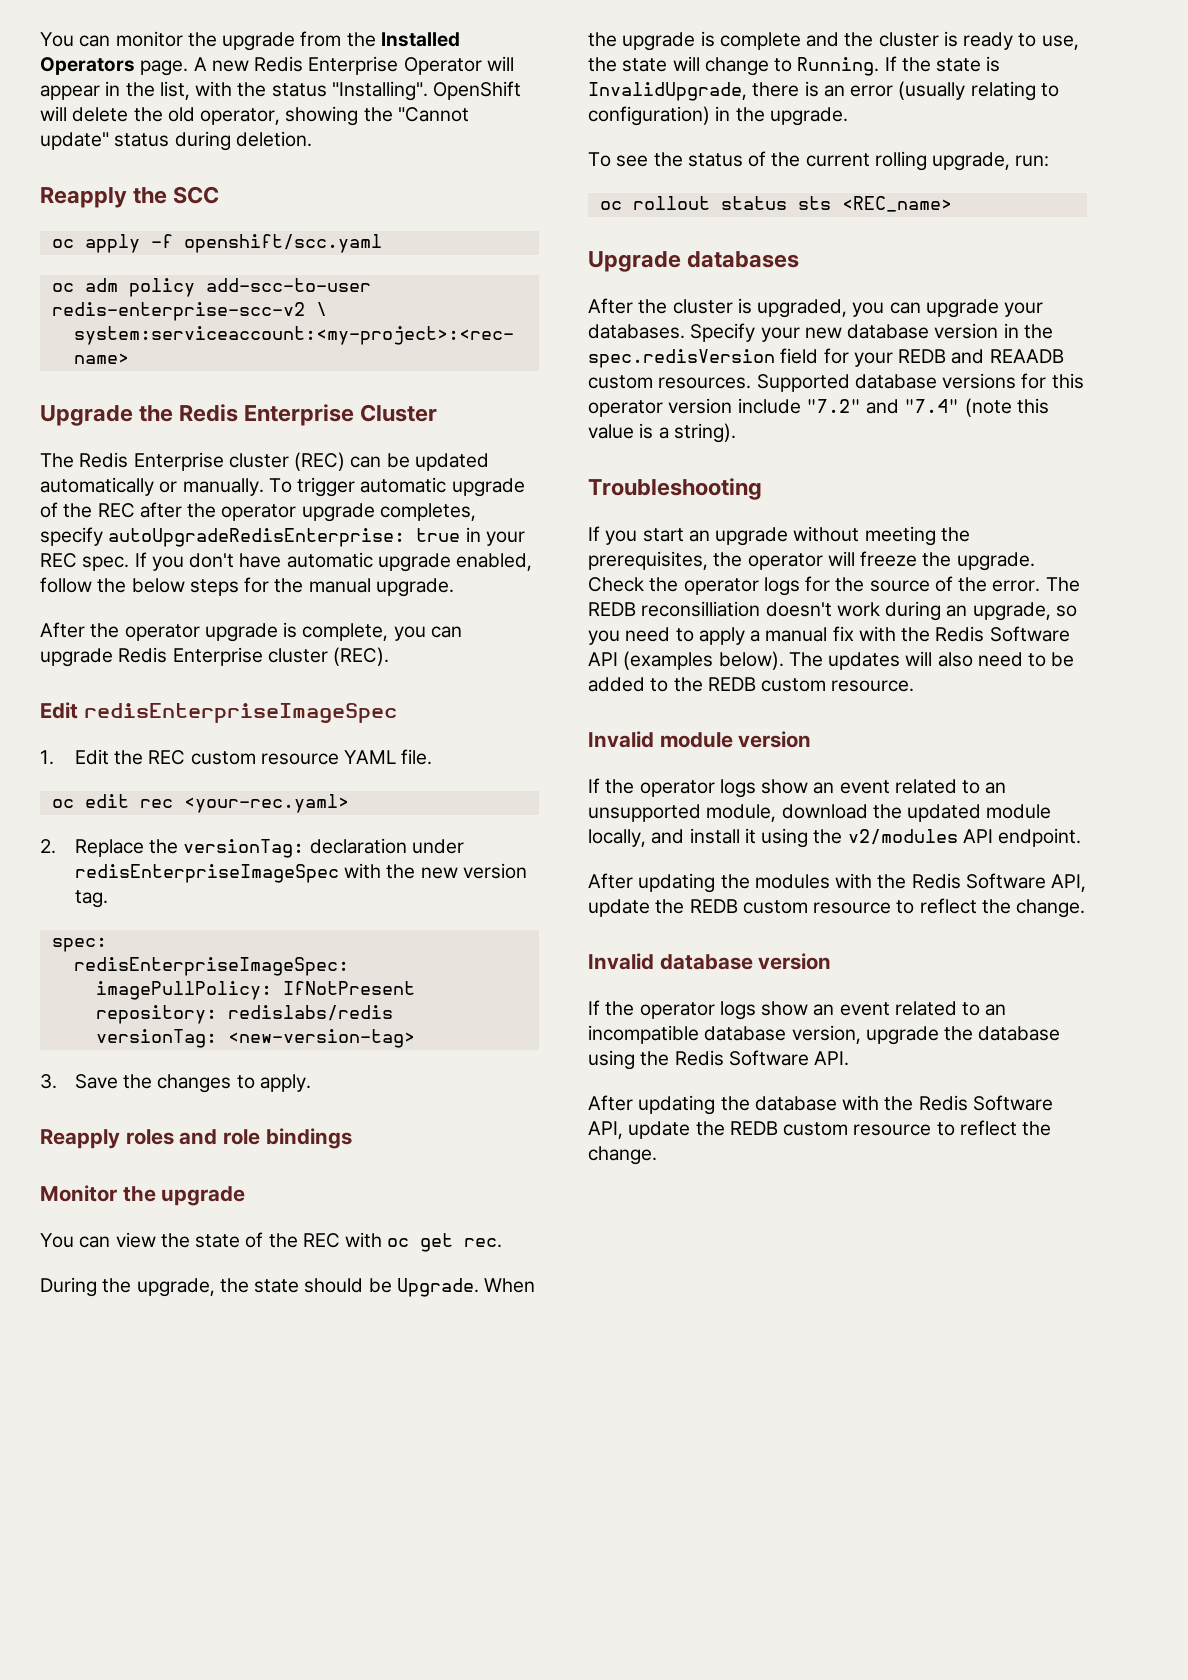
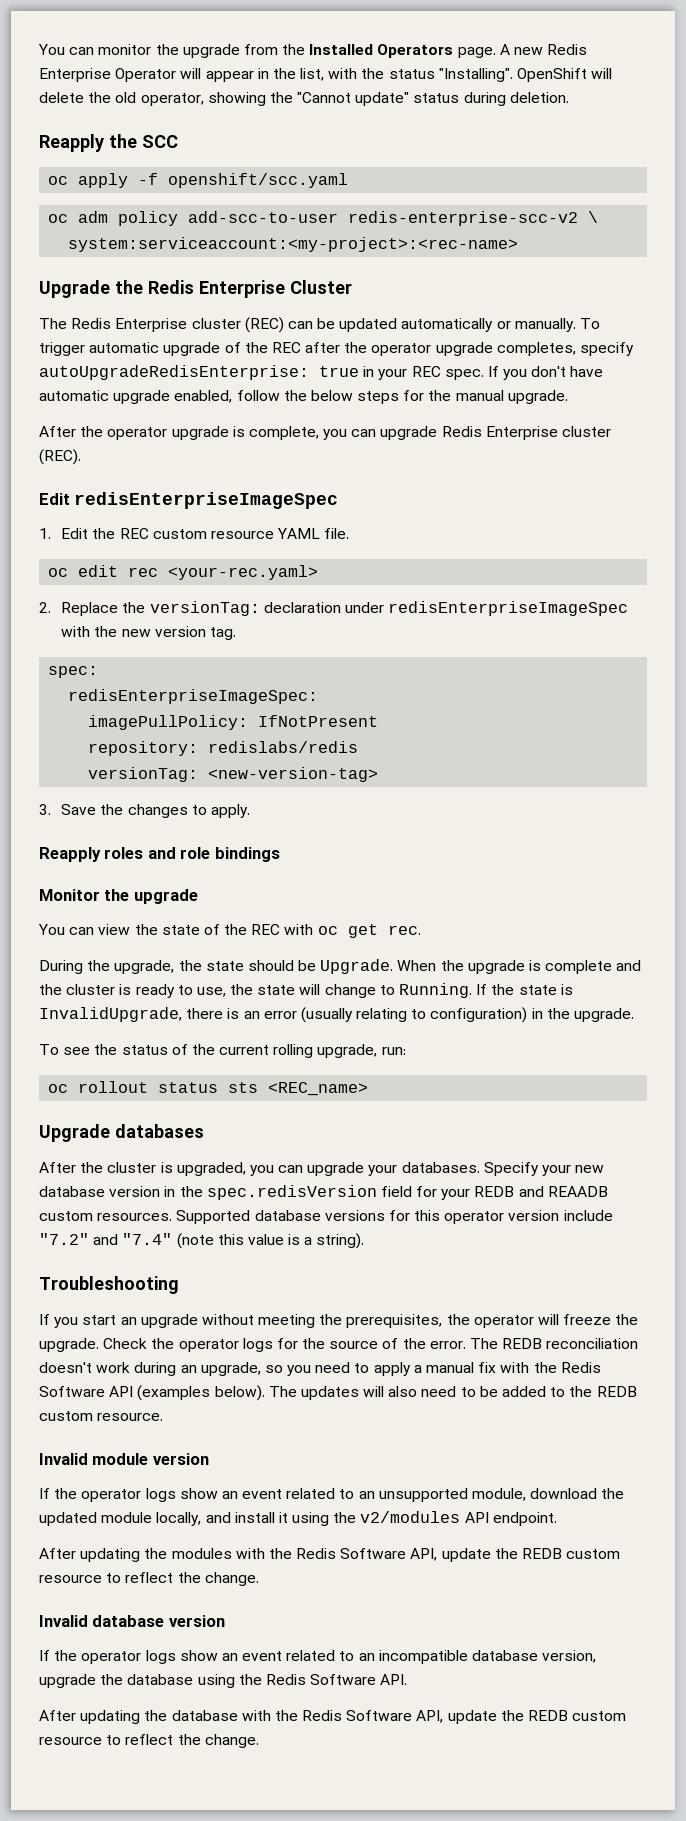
[641,601,761,617] reconsilliation -> [546,1338,639,1349] reconciliation

